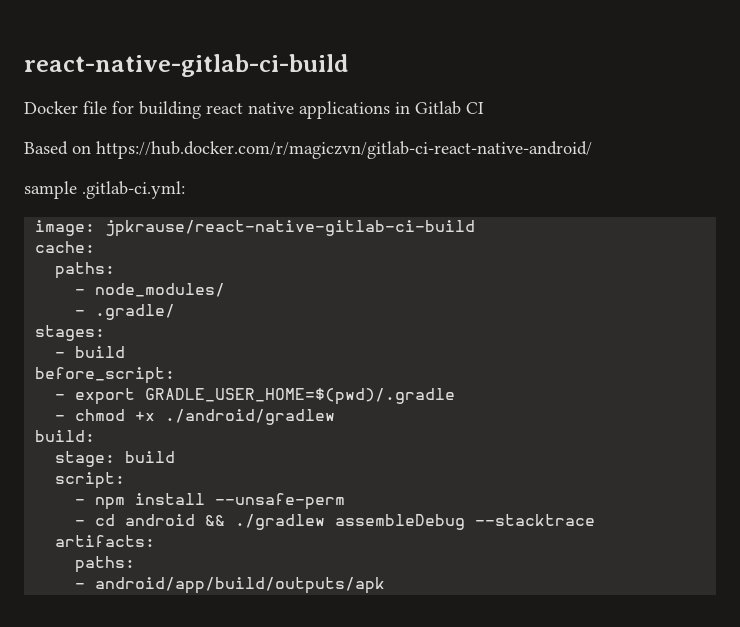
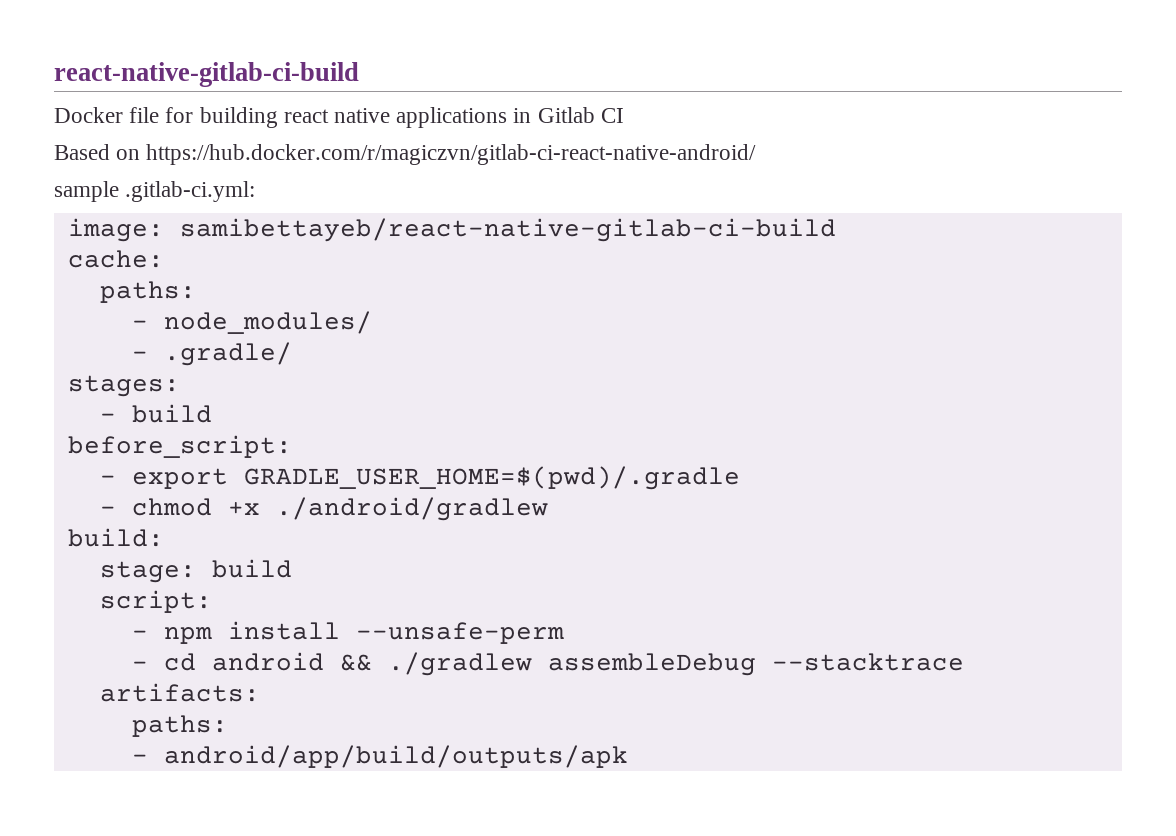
[105,220,476,237] jpkrause/react-native-gitlab-ci-build -> [179,218,836,242] samibettayeb/react-native-gitlab-ci-build

